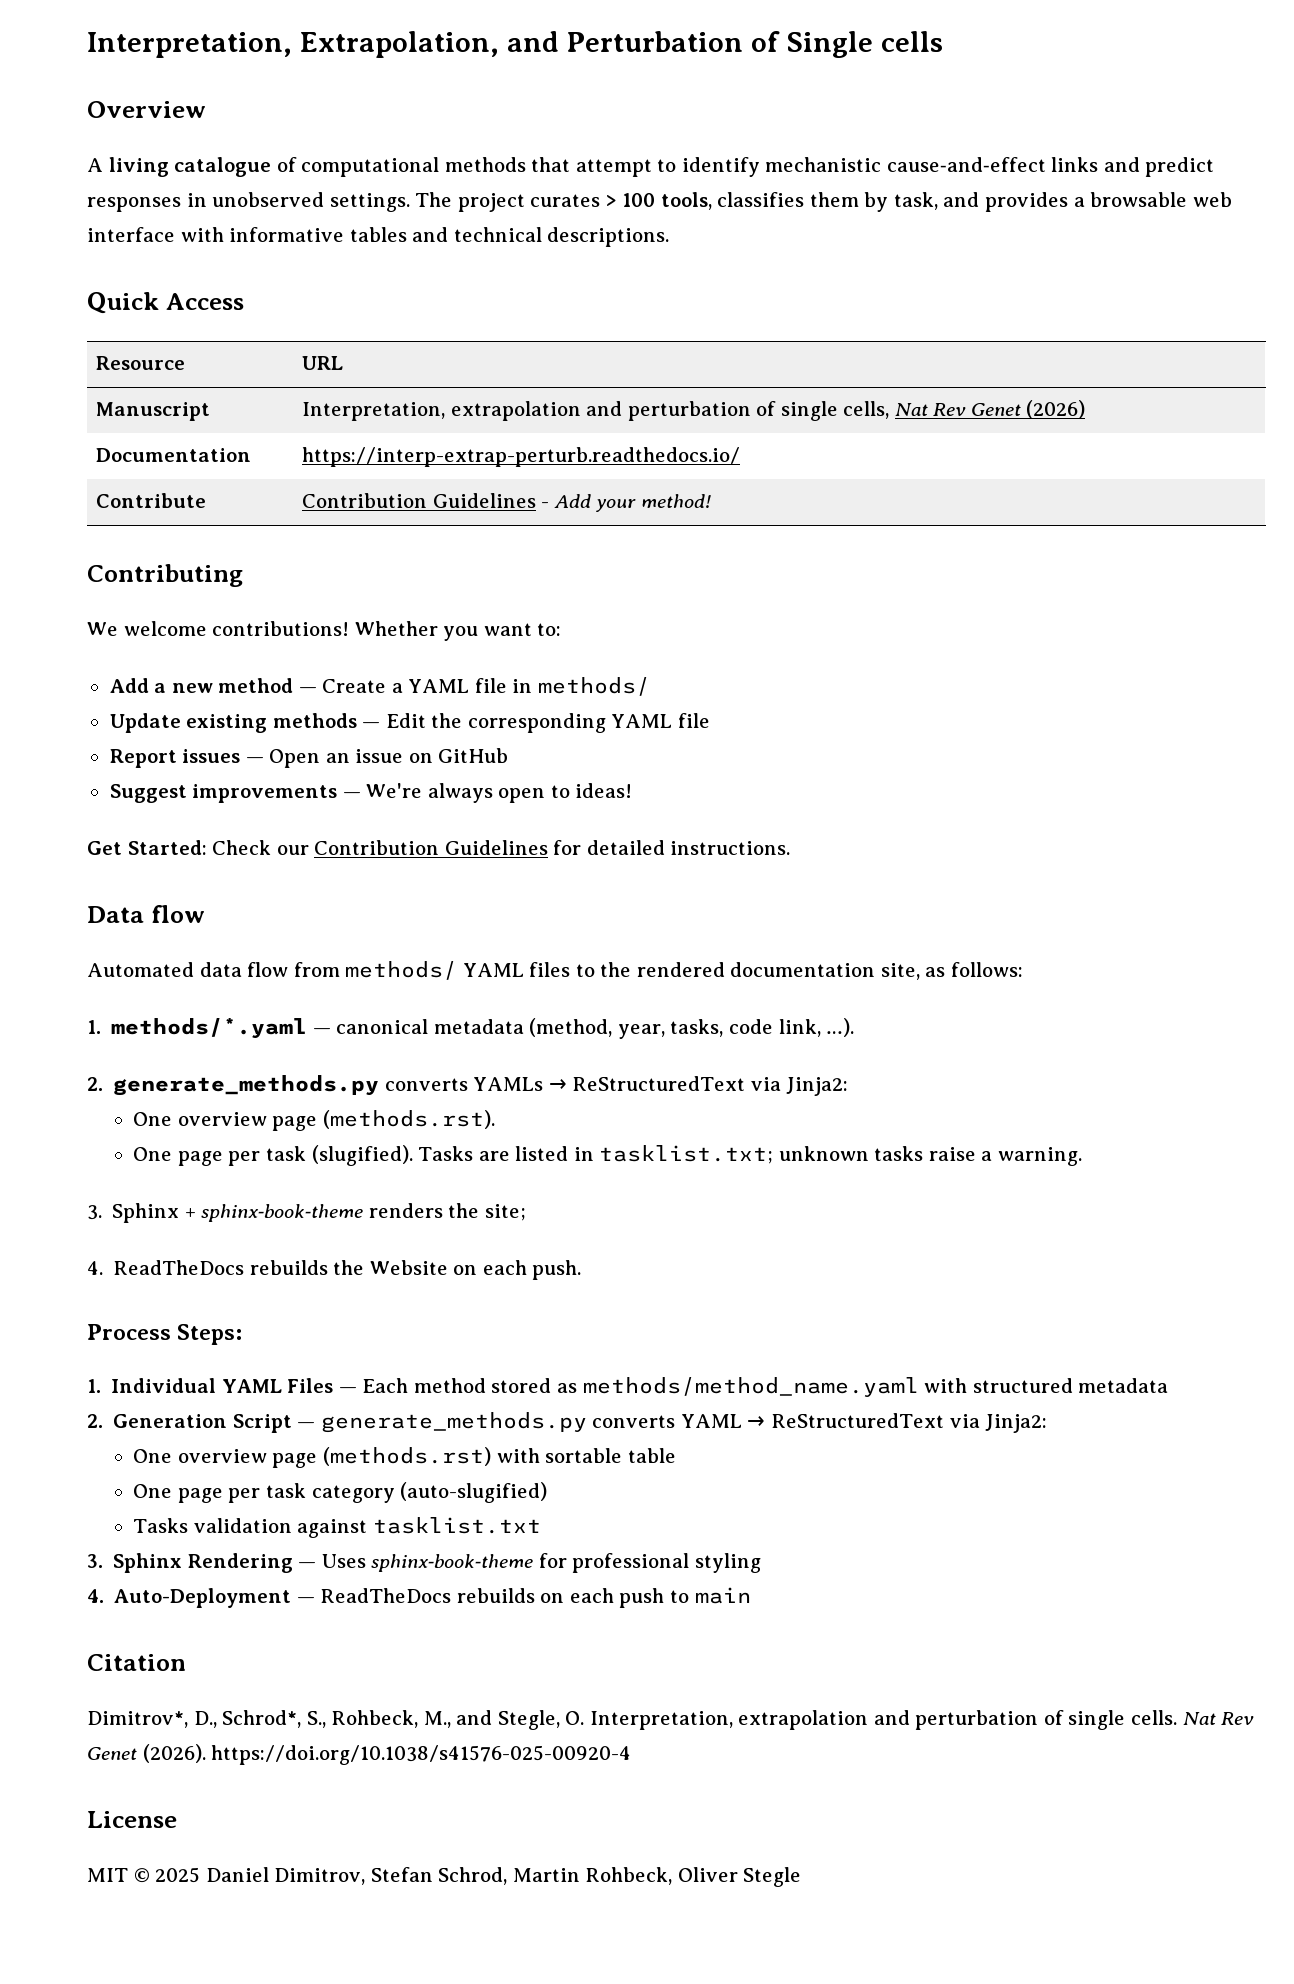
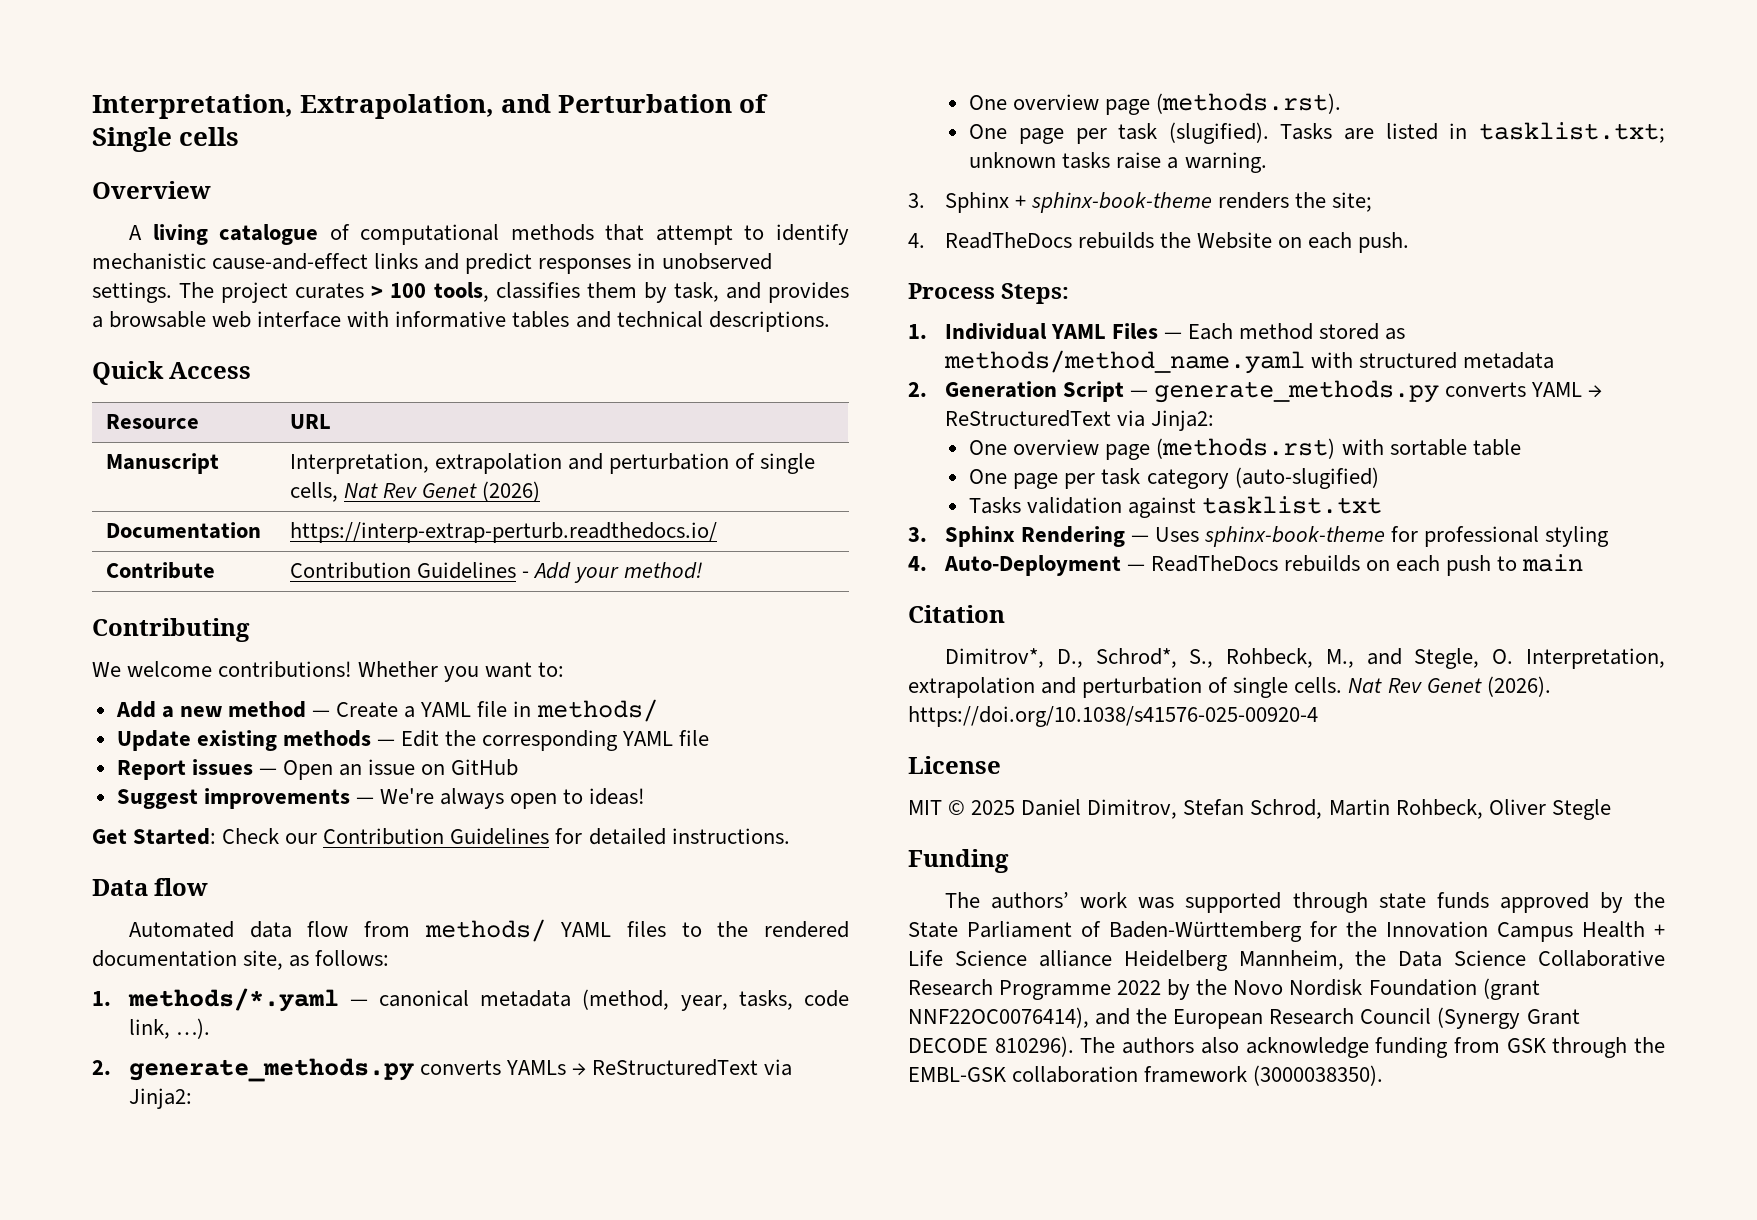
(802, 1877) none -> [908,849,1009,873] [945,892,1665,913] [908,921,1665,942] [908,950,1665,971] [908,978,1540,1000] [908,1007,1580,1029] [908,1036,1665,1058] [908,1065,1384,1086] // Funding // The authors’ work was supported through state funds approved by the State Parliament of Baden-Württemberg for the Innovation Campus Health + Life Science alliance Heidelberg Mannheim, the Data Science Collaborative Research Programme 2022 by the Novo Nordisk Foundation (grant NNF22OC0076414), and the European Research Council (Synergy Grant DECODE 810296). The authors also acknowledge funding from GSK through the EMBL-GSK collaboration framework (3000038350).

